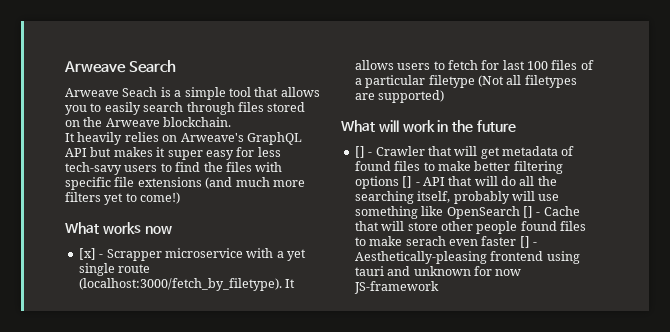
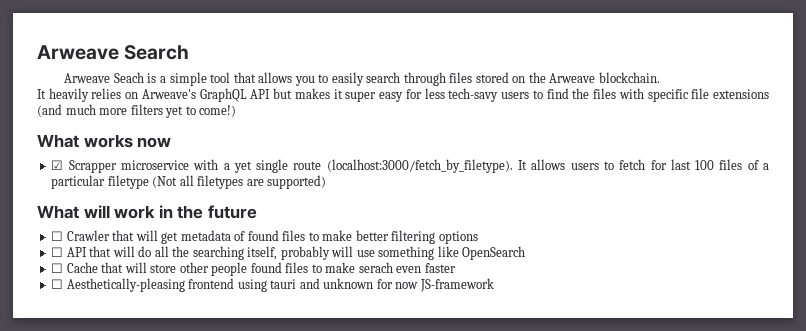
[78,248,104,260] [x] - -> [51,160,64,170] ☑
[354,146,373,158] [] - -> [51,231,64,241] ☐
[402,176,420,188] [] - -> [51,247,64,257] // ☐
[522,206,541,218] [] - -> [51,263,64,273] // ☐
[519,236,537,248] [] - -> [51,279,64,289] // ☐

